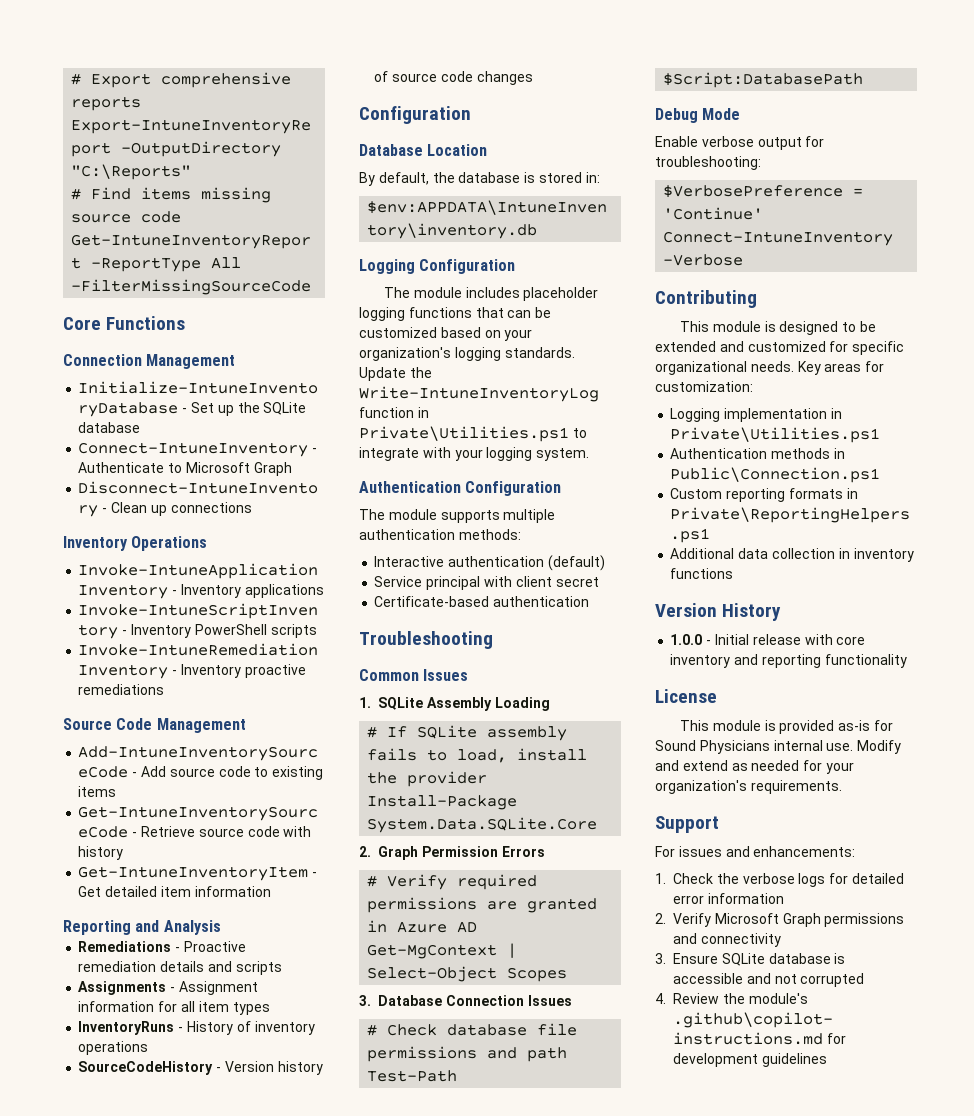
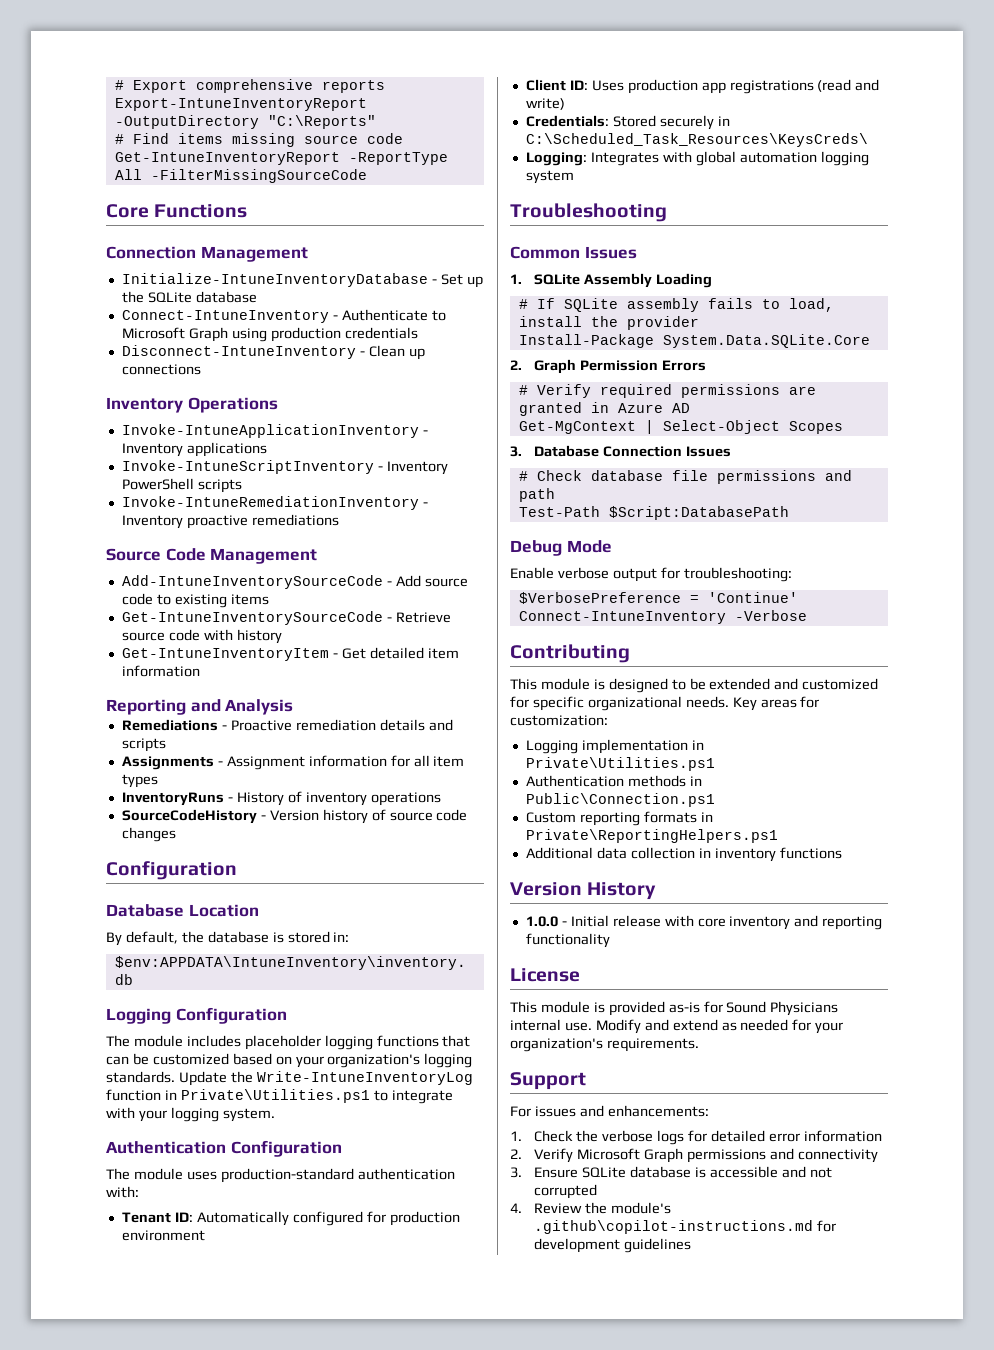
(292, 469) none -> [231,327,418,342] using production credentials
[440,509,556,523] [359,529,521,540] [374,555,605,571] [374,576,599,590] [374,596,590,607] supports multiple authentication methods: // Interactive authentication (default) // Service principal with client secret // Certificate-based authentication -> [186,1168,455,1183] [106,1186,139,1198] [121,1211,460,1226] [121,1230,205,1241] [525,79,880,94] [525,98,565,110] [525,115,730,130] [525,133,868,147] [525,151,869,166] [525,170,574,184] uses production-standard authentication with: // Tenant ID: Automatically configured for production environment // Client ID: Uses production app registrations (read and write) // Credentials: Stored securely in C:\Scheduled_Task_Resources\KeysCreds\ // Logging: Integrates with global automation logging system

